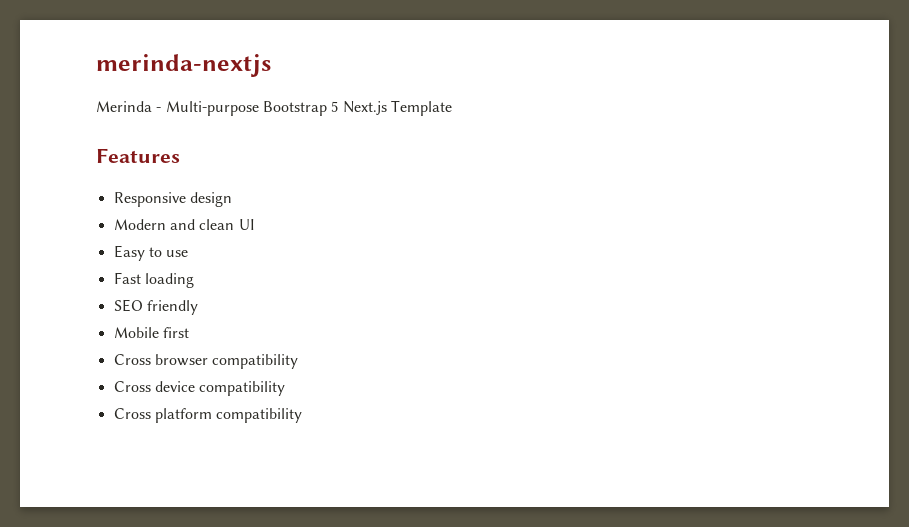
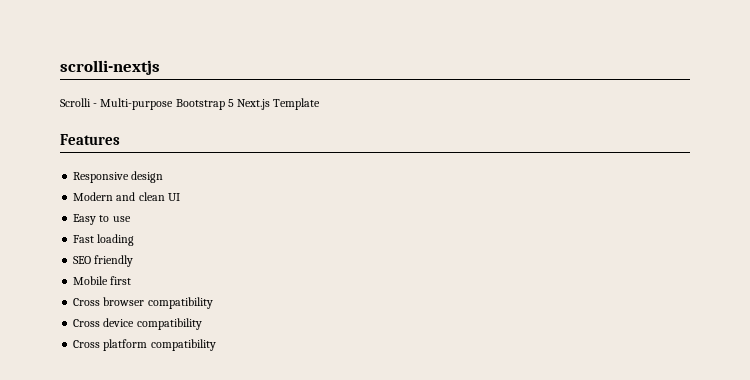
[96,54,271,77] [96,101,152,112] merinda-nextjs // Merinda -> [60,60,160,75] [60,98,91,107] scrolli-nextjs // Scrolli

